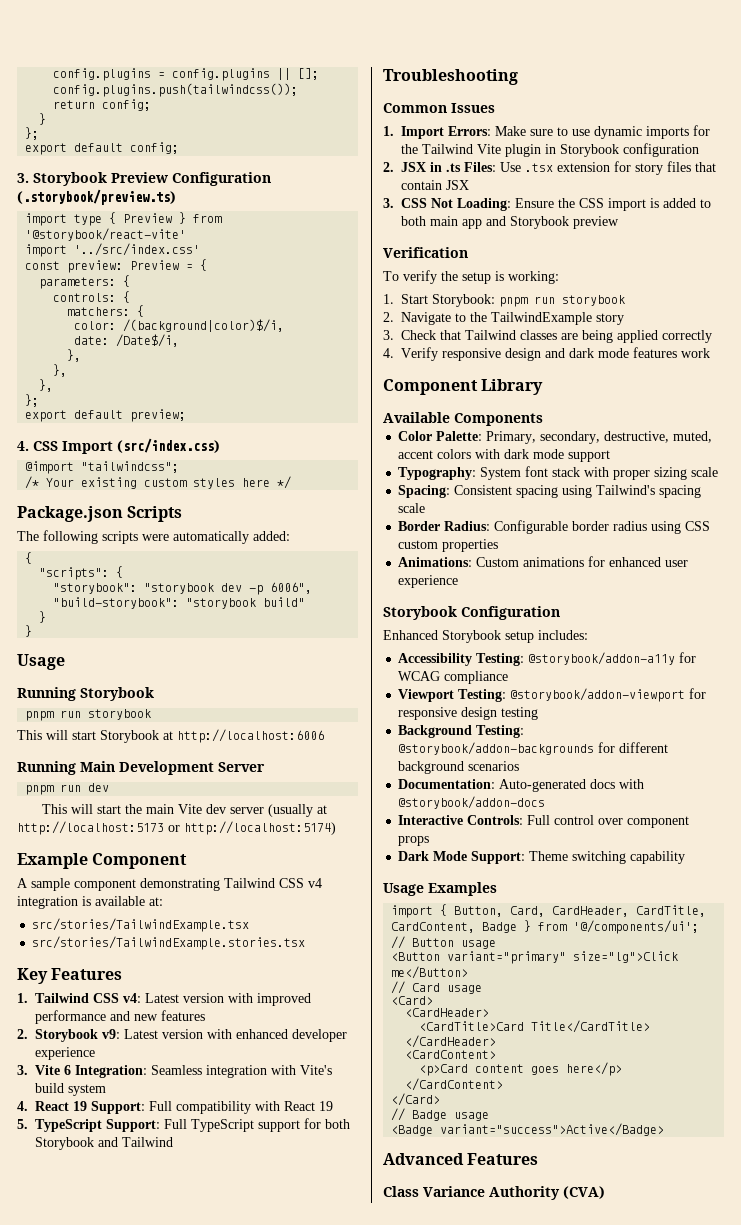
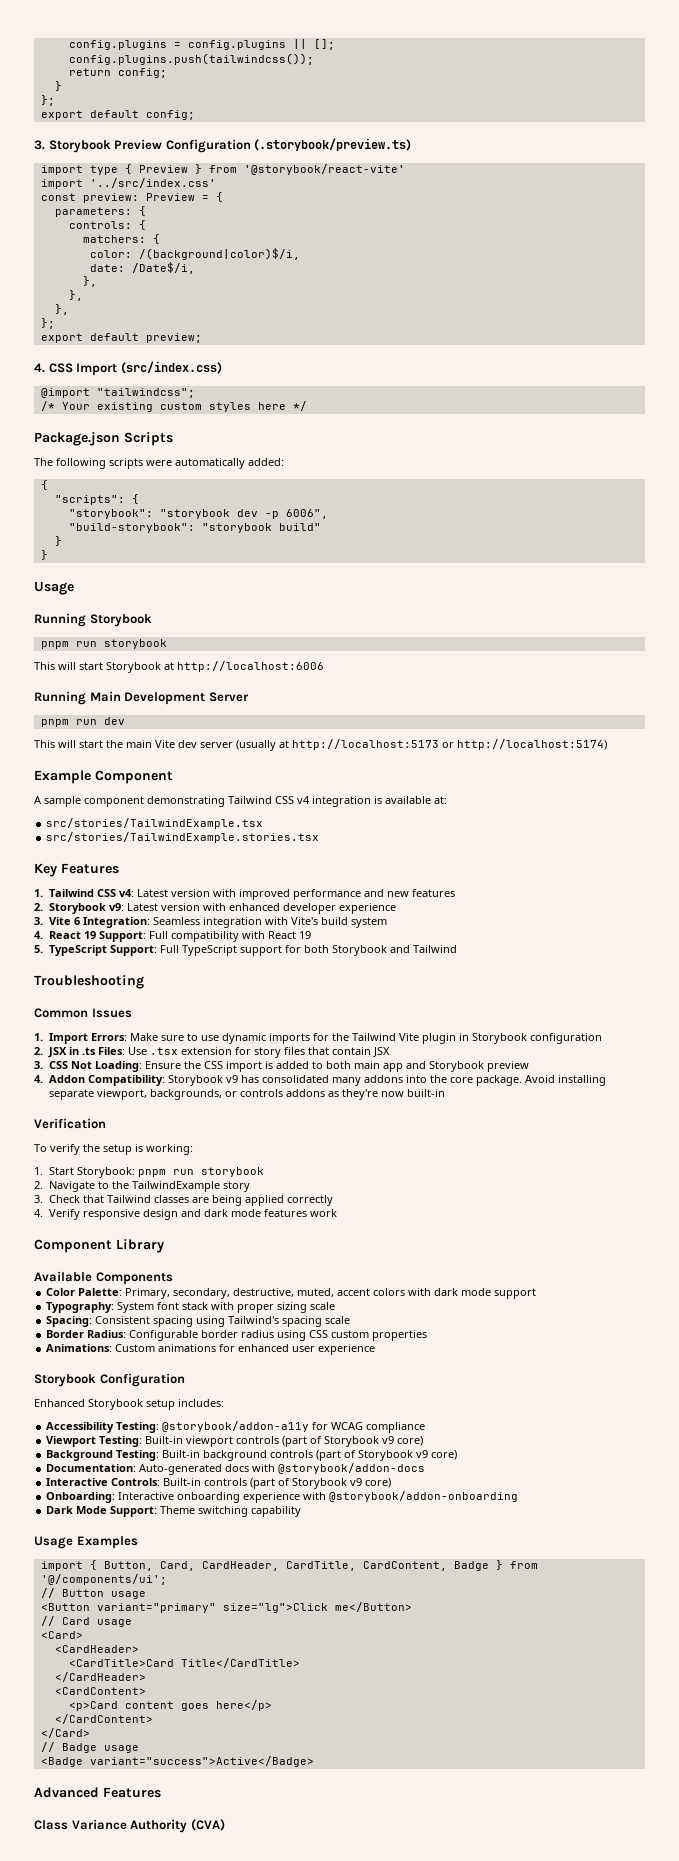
(620, 222) none -> [34,1075,606,1086] [48,1089,445,1100] // 4. Addon Compatibility: Storybook v9 has consolidated many addons into the core package. Avoid installing separate viewport, backgrounds, or controls addons as they're now built-in
[510,688,707,702] [398,707,539,720] [398,725,525,738] [398,742,669,755] [398,761,520,774] @storybook/addon-viewport for responsive design testing // Background Testing: @storybook/addon-backgrounds for different background scenarios -> [145,1436,424,1447] [46,1450,458,1461] Built-in viewport controls (part of Storybook v9 core) // Background Testing: Built-in background controls (part of Storybook v9 core)
[527,815,690,828] [398,836,430,846] Full control over component props -> [163,1478,392,1489] [46,1491,519,1503] Built-in controls (part of Storybook v9 core) // Onboarding: Interactive onboarding experience with @storybook/addon-onboarding

